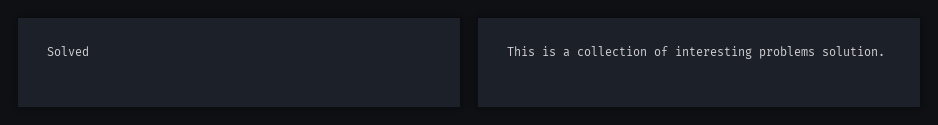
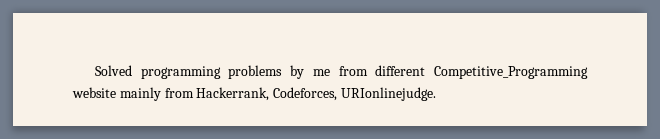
[507,46,885,59] // This is a collection of interesting problems solution. -> [140,65,588,79] [72,87,436,101] programming problems by me from different Competitive_Programming website mainly from Hackerrank, Codeforces, URIonlinejudge.

